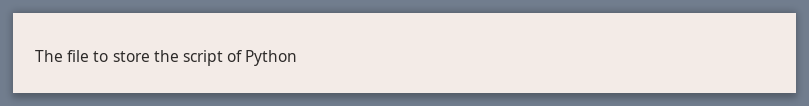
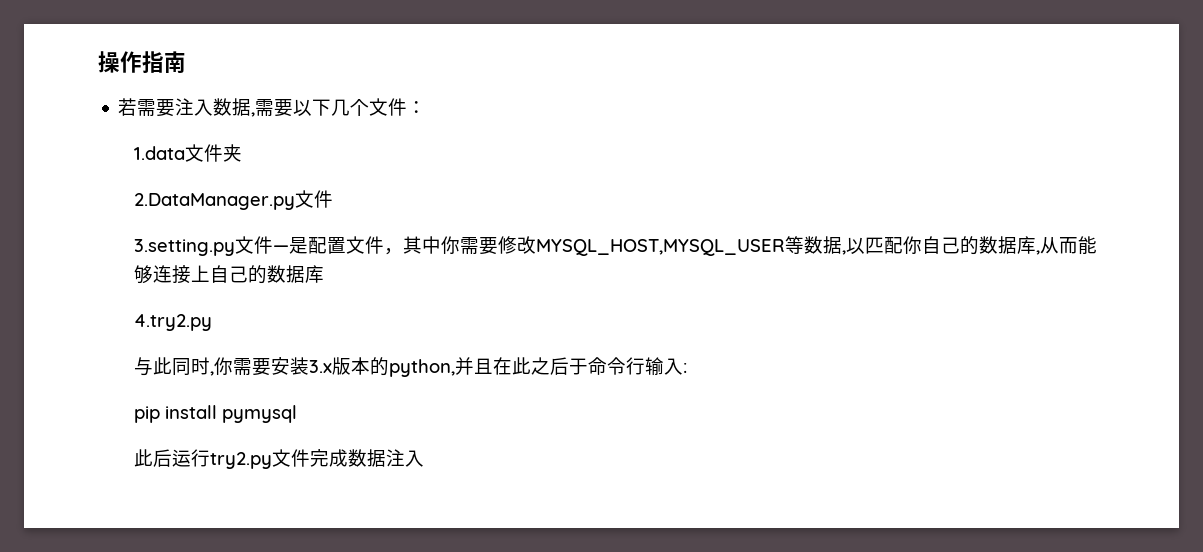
[35,50,298,66] The file to store the script of Python -> [98,51,186,73] [118,98,427,117] [134,144,243,162] [134,190,334,210] [134,236,1098,256] [134,265,325,284] [134,314,213,331] [134,357,688,377] [134,405,298,423] [134,449,425,469] 操作指南 // 若需要注入数据,需要以下几个文件： // 1.data文件夹 // 2.DataManager.py文件 // 3.setting.py文件—是配置文件，其中你需要修改MYSQL_HOST,MYSQL_USER等数据,以匹配你自己的数据库,从而能够连接上自己的数据库 // 4.try2.py // 与此同时,你需要安装3.x版本的python,并且在此之后于命令行输入: // pip install pymysql // 此后运行try2.py文件完成数据注入

